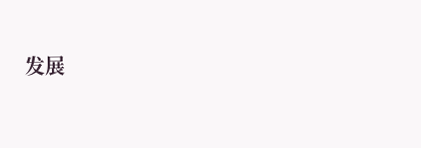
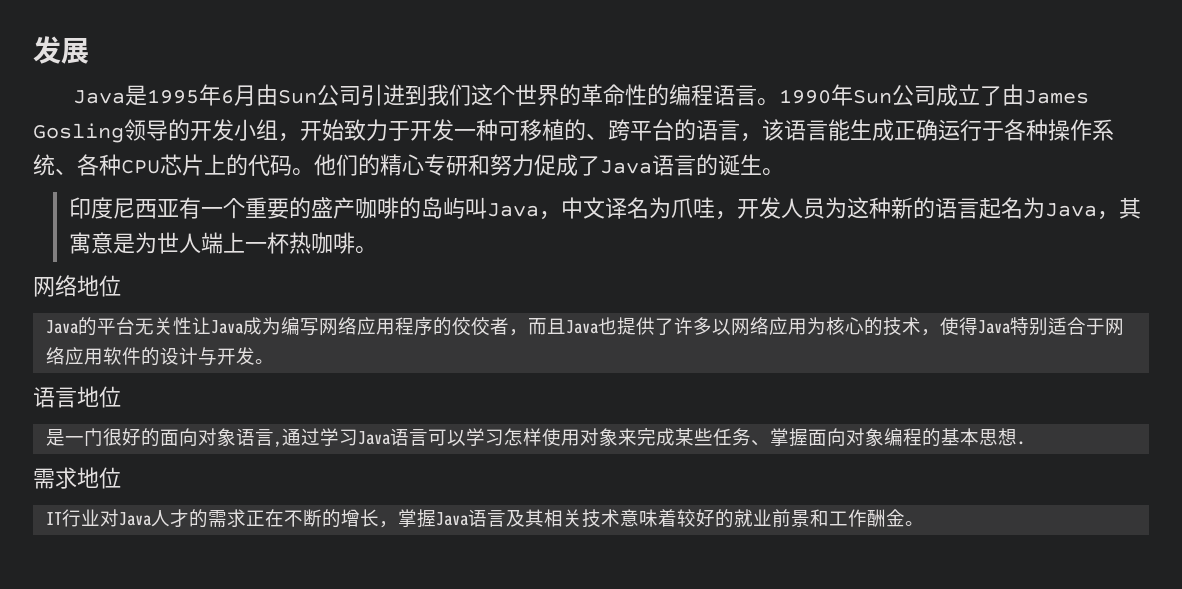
(66, 65) none -> [73,84,1090,106] [33,119,1114,143] [33,154,784,176] [68,197,1141,220] [68,232,377,254] [33,275,121,297] [46,317,1125,336] [46,347,275,366] [33,386,121,408] [46,428,1026,447] [33,467,121,489] [46,509,925,528] // Java是1995年6月由Sun公司引进到我们这个世界的革命性的编程语言。1990年Sun公司成立了由James Gosling领导的开发小组，开始致力于开发一种可移植的、跨平台的语言，该语言能生成正确运行于各种操作系统、各种CPU芯片上的代码。他们的精心专研和努力促成了Java语言的诞生。 // 印度尼西亚有一个重要的盛产咖啡的岛屿叫Java，中文译名为爪哇，开发人员为这种新的语言起名为Java，其寓意是为世人端上一杯热咖啡。 // 网络地位 // Java的平台无关性让Java成为编写网络应用程序的佼佼者，而且Java也提供了许多以网络应用为核心的技术，使得Java特别适合于网络应用软件的设计与开发。 // 语言地位 // 是一门很好的面向对象语言,通过学习Java语言可以学习怎样使用对象来完成某些任务、掌握面向对象编程的基本思想. // 需求地位 // IT行业对Java人才的需求正在不断的增长，掌握Java语言及其相关技术意味着较好的就业前景和工作酬金。

